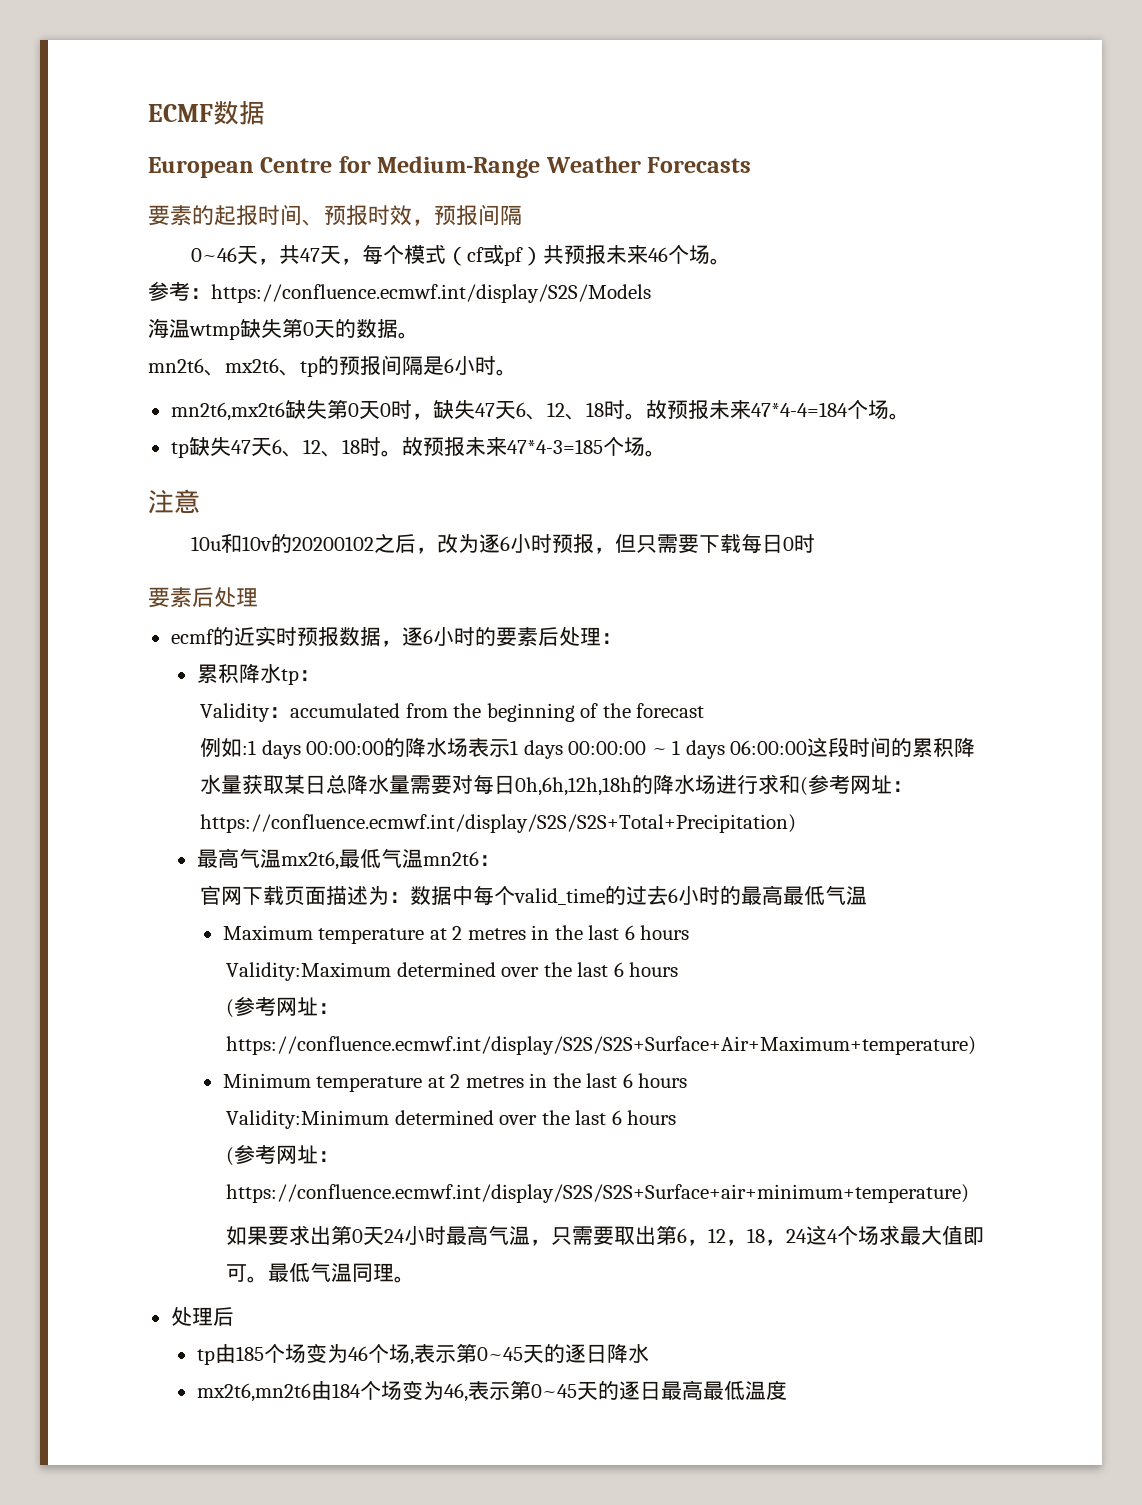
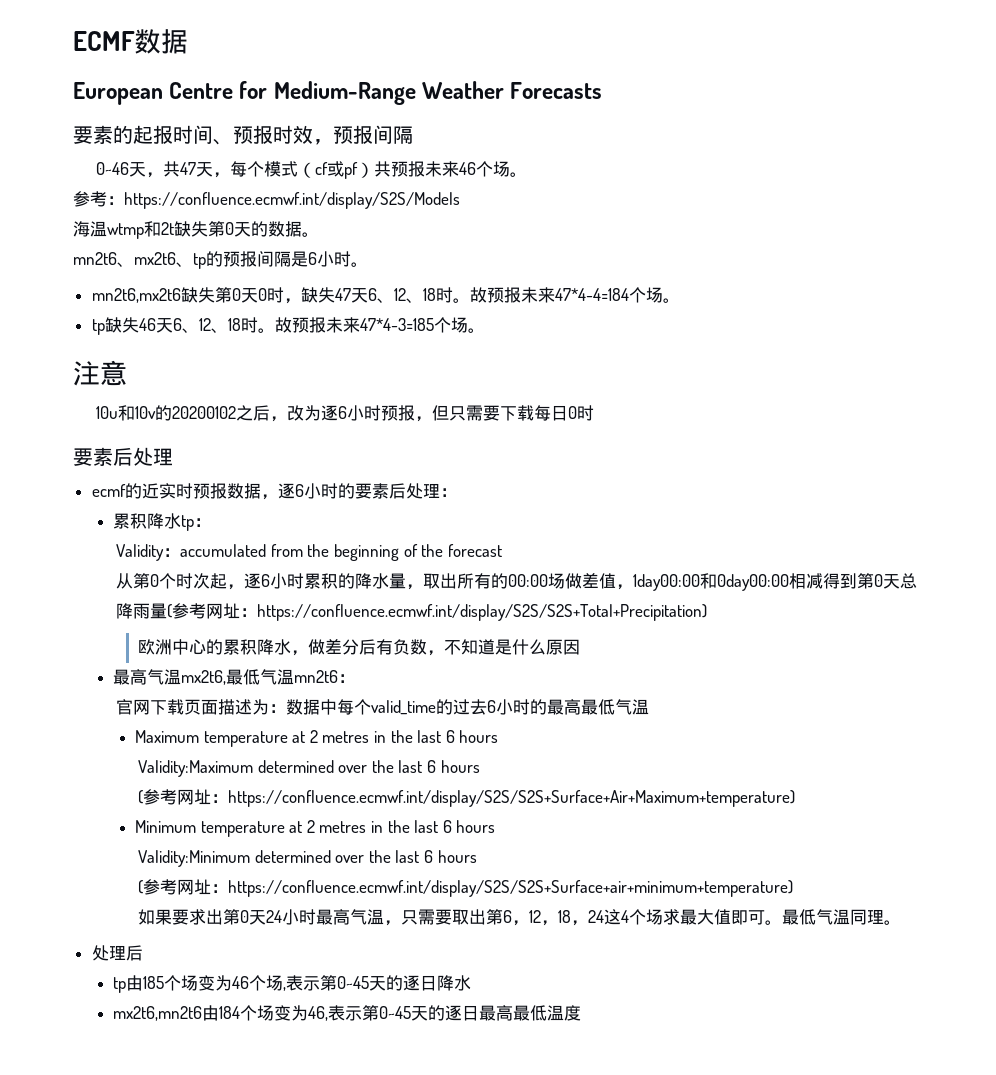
(240, 332) none -> [144,221,174,237] 和2t
[230,440,251,454] 47 -> [138,318,156,331] 46
[200,737,976,759] [200,774,801,796] 例如:1 days 00:00:00的降水场表示1 days 00:00:00 ~ 1 days 06:00:00这段时间的累积降水量获取某日总降水量需要对每日0h,6h,12h,18h的降水场进行求和 -> [116,573,918,591] [116,603,168,619] 从第0个时次起，逐6小时累积的降水量，取出所有的00:00场做差值，1day00:00和0day00:00相减得到第0天总降雨量
(797, 823) none -> [137,639,580,656] // 欧洲中心的累积降水，做差分后有负数，不知道是什么原因

